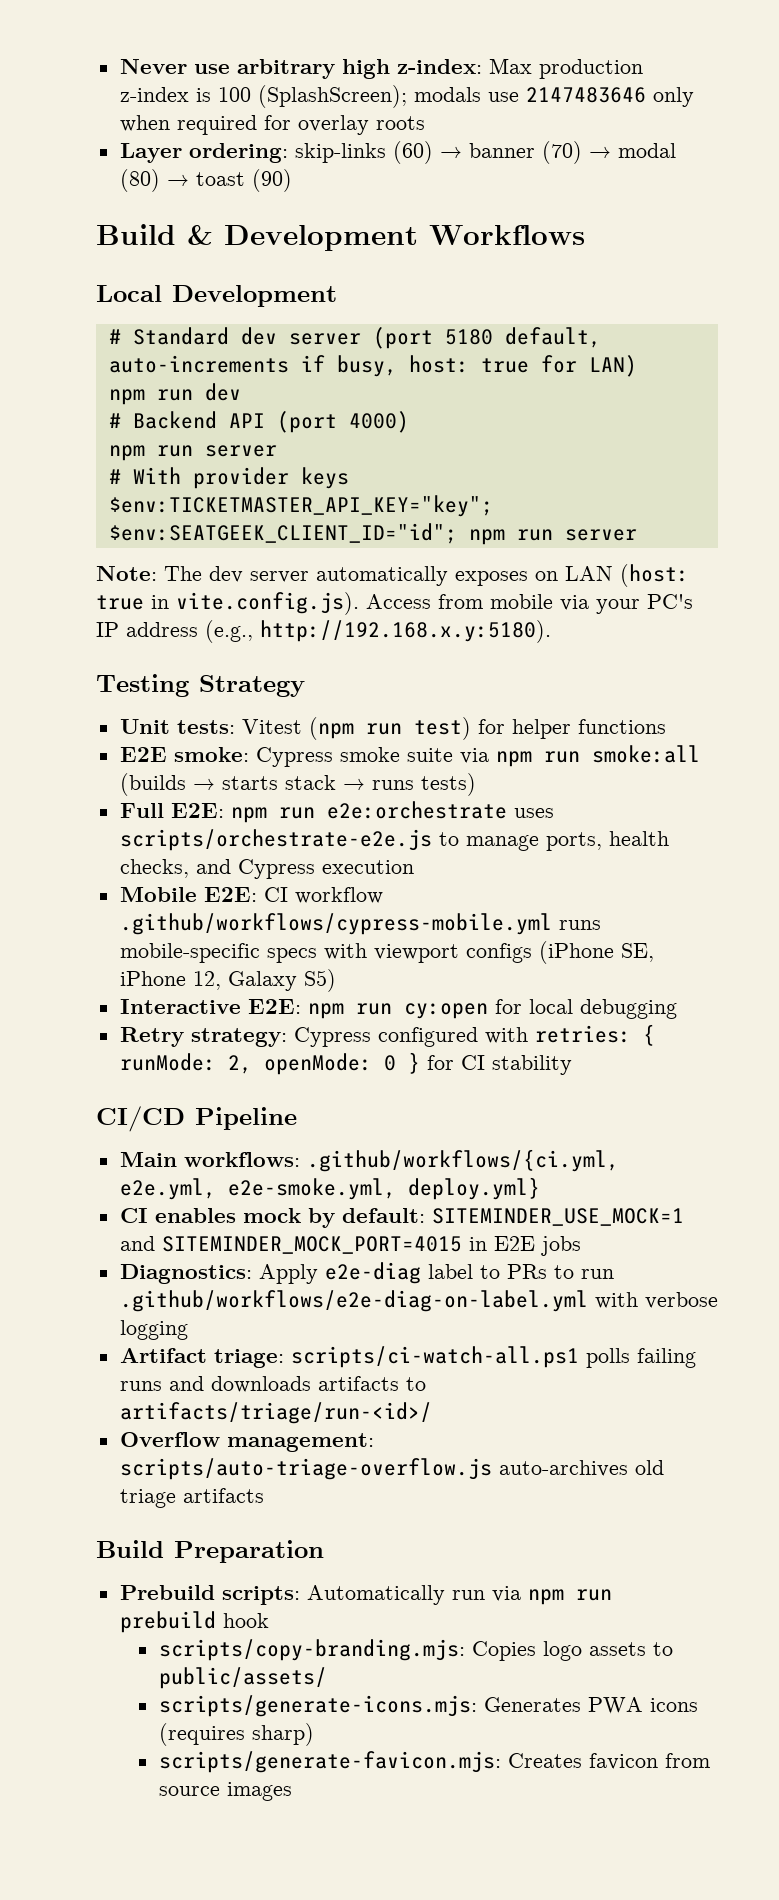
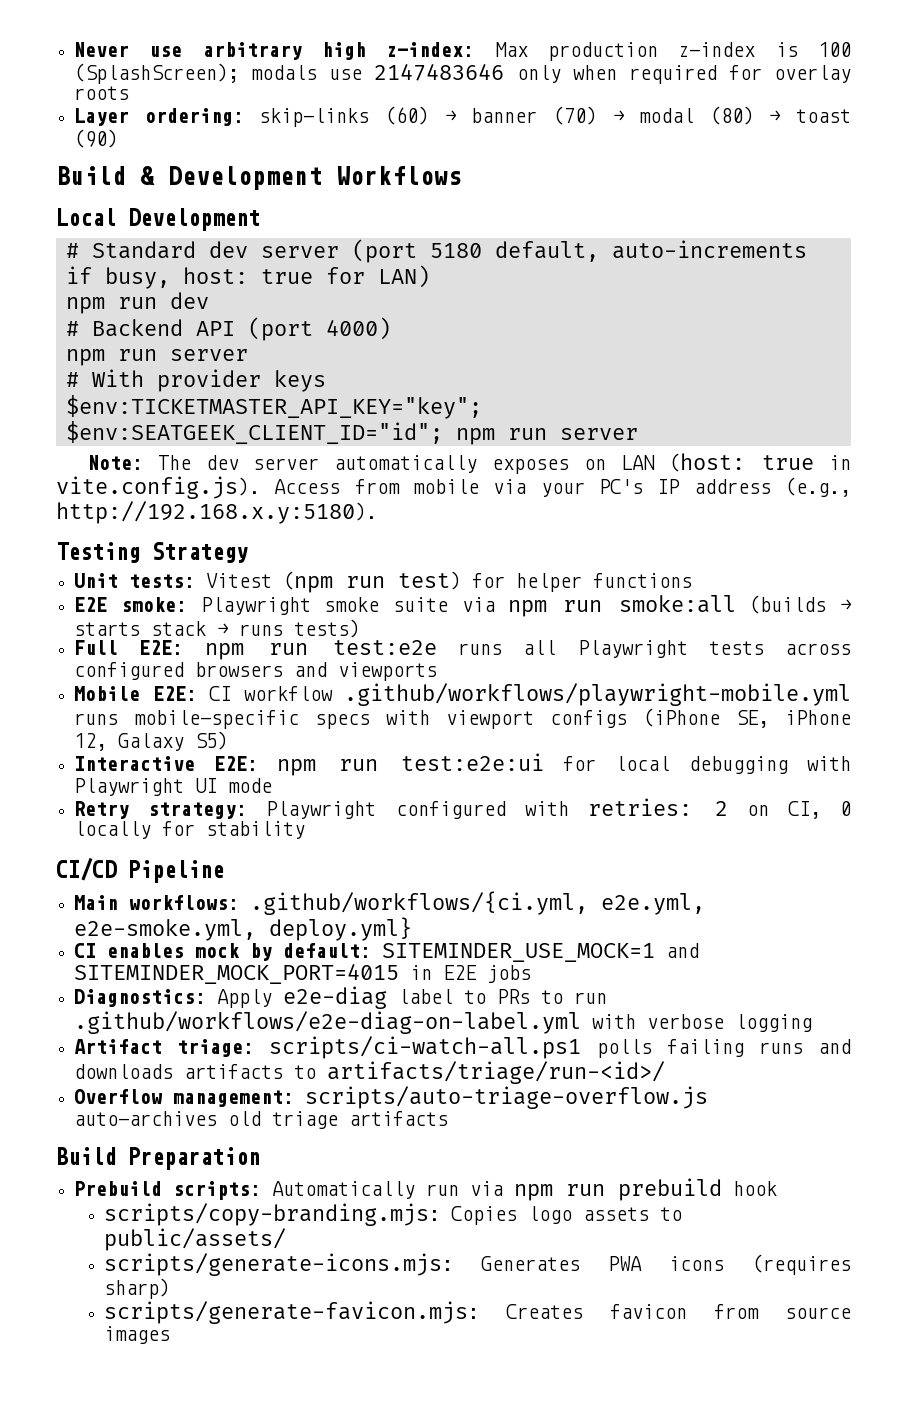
[255,747,333,767] Cypress -> [200,597,311,615] Playwright
[326,801,554,819] [119,829,669,851] [119,859,414,879] e2e:orchestrate uses scripts/orchestrate-e2e.js to manage ports, health checks, and Cypress execution -> [332,640,851,658] [74,662,438,681] test:e2e runs all Playwright tests across configured browsers and viewports
[119,913,552,935] .github/workflows/cypress-mobile.yml -> [344,683,851,706] .github/workflows/playwright-mobile.yml
[403,1003,488,1019] cy:open -> [400,753,544,771] test:e2e:ui
(677, 1009) none -> [806,756,851,771] [74,778,273,796] with Playwright UI mode
[293,1027,371,1047] Cypress -> [266,801,377,819] Playwright
[642,1024,655,1046] [119,1052,485,1075] { runMode: 2, openMode: 0 } for CI -> [714,801,852,819] [74,821,196,839] 2 on CI, 0 locally for

